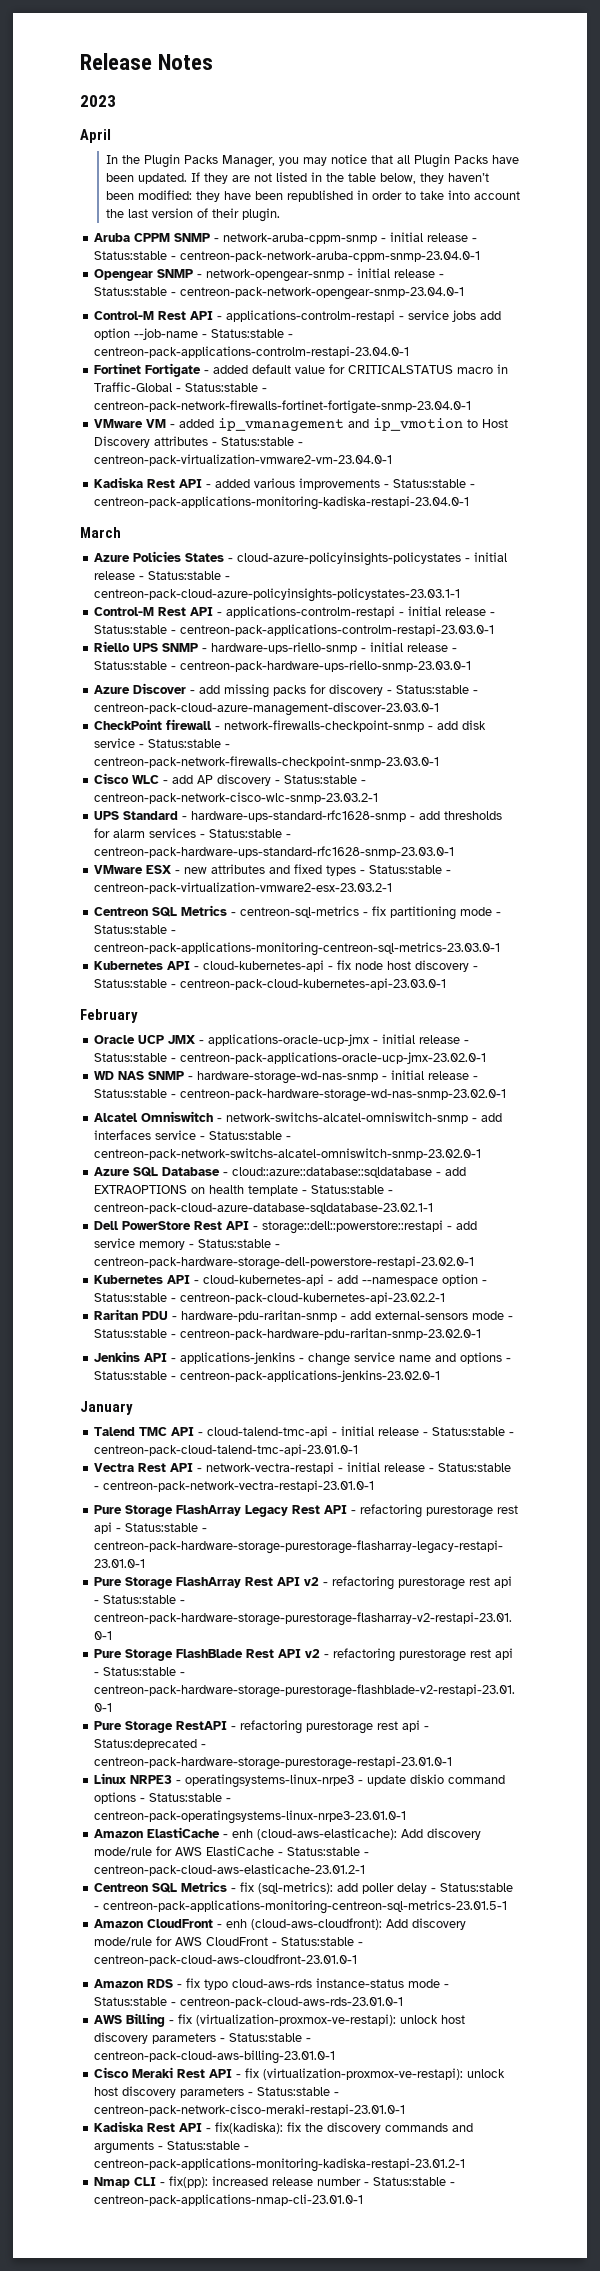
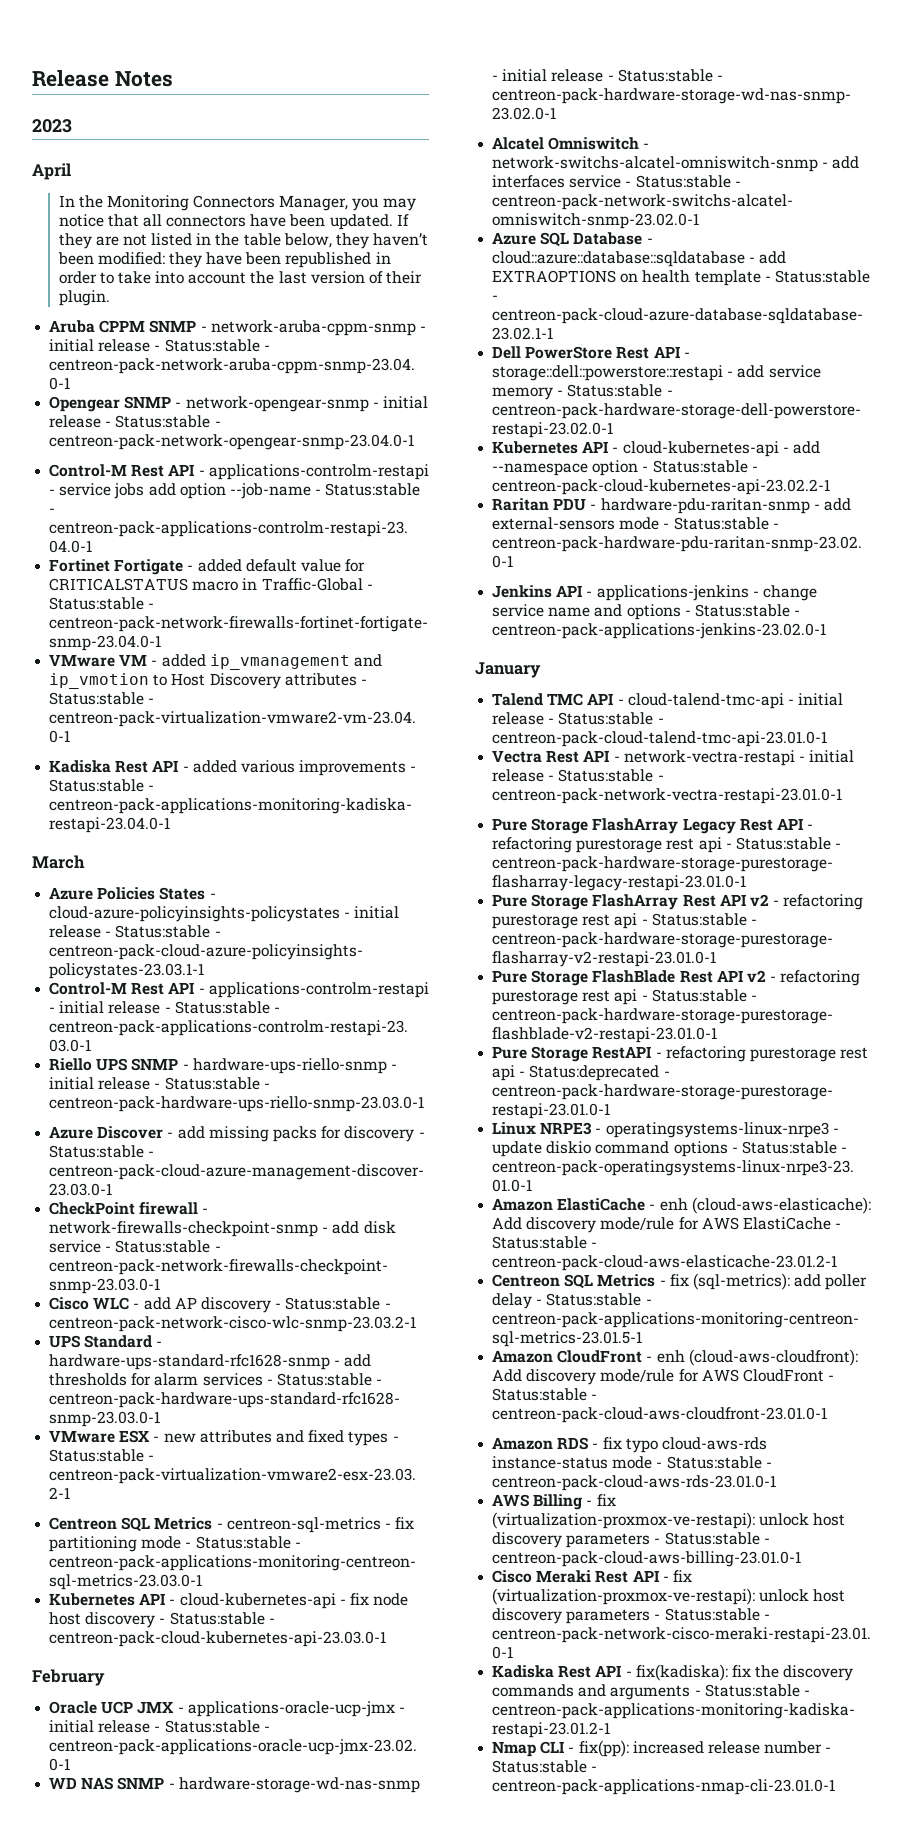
[143,154,218,168] Plugin Packs -> [106,195,276,211] Monitoring Connectors
[413,154,488,168] Plugin Packs -> [166,215,247,227] connectors

